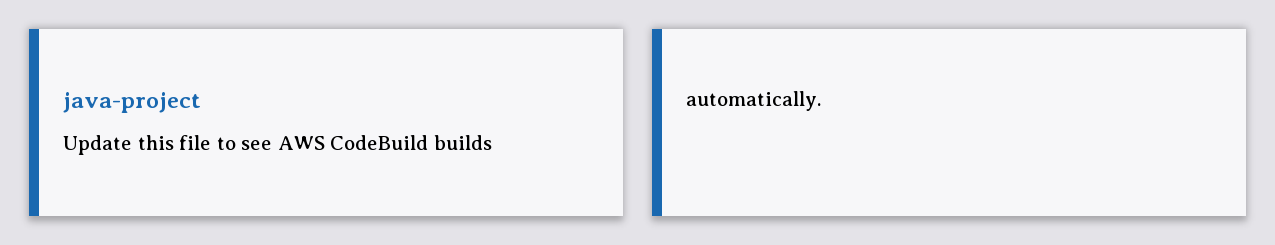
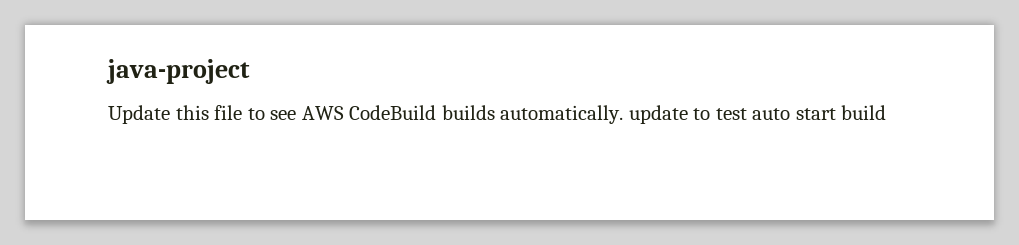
(821, 101) none -> [628,105,887,124] update to test auto start build

